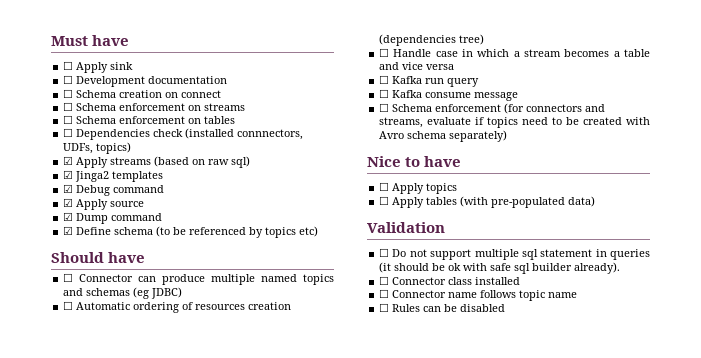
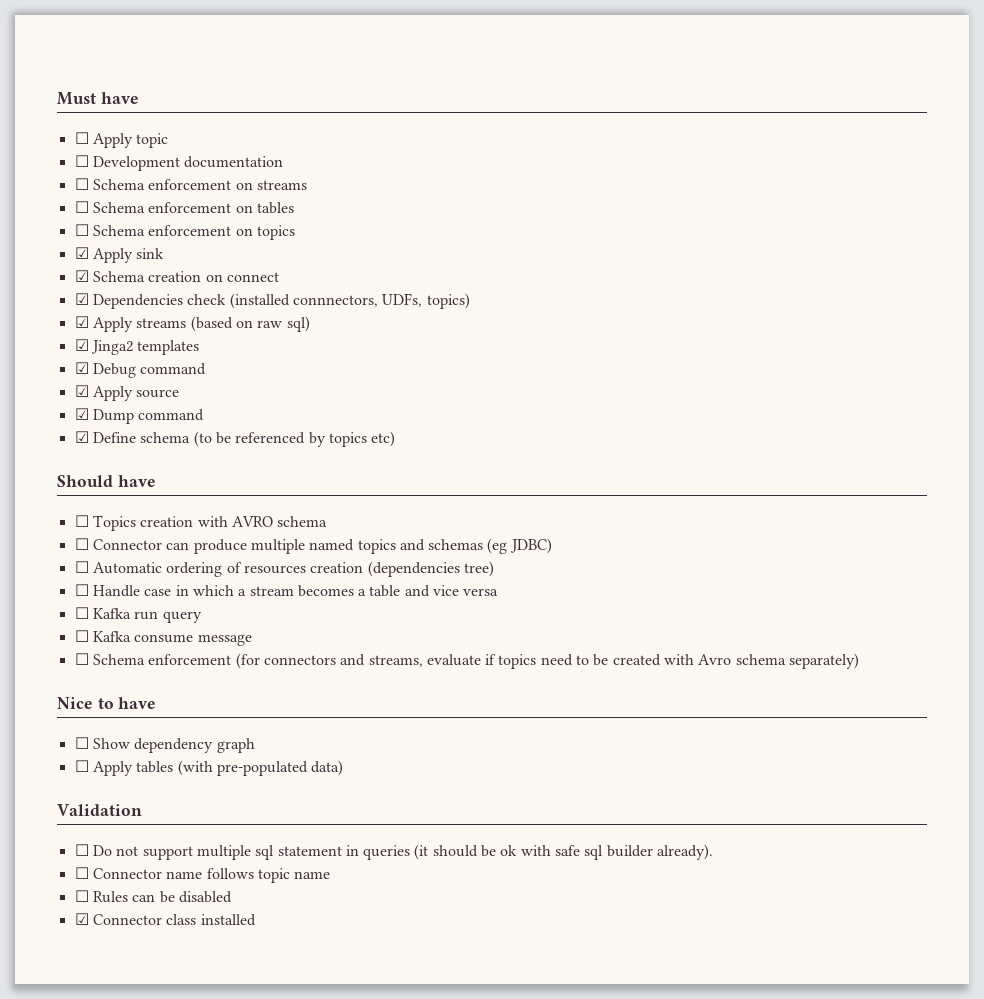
[110,62,134,70] sink -> [136,133,169,148] topic
[63,89,222,98] // ☐ Schema creation on connect -> (284, 162) none
(74, 132) none -> [92,225,295,240] [74,247,165,263] [74,270,279,282] [74,293,89,305] Schema enforcement on topics // ☑ Apply sink // ☑ Schema creation on connect // ☑
(146, 257) none -> [74,515,328,531] // ☐ Topics creation with AVRO schema
[392,183,458,194] Apply topics -> [92,738,255,753] Show dependency graph
[379,276,521,285] // ☐ Connector class installed -> (714, 852) none
(506, 308) none -> [74,913,256,926] // ☑ Connector class installed

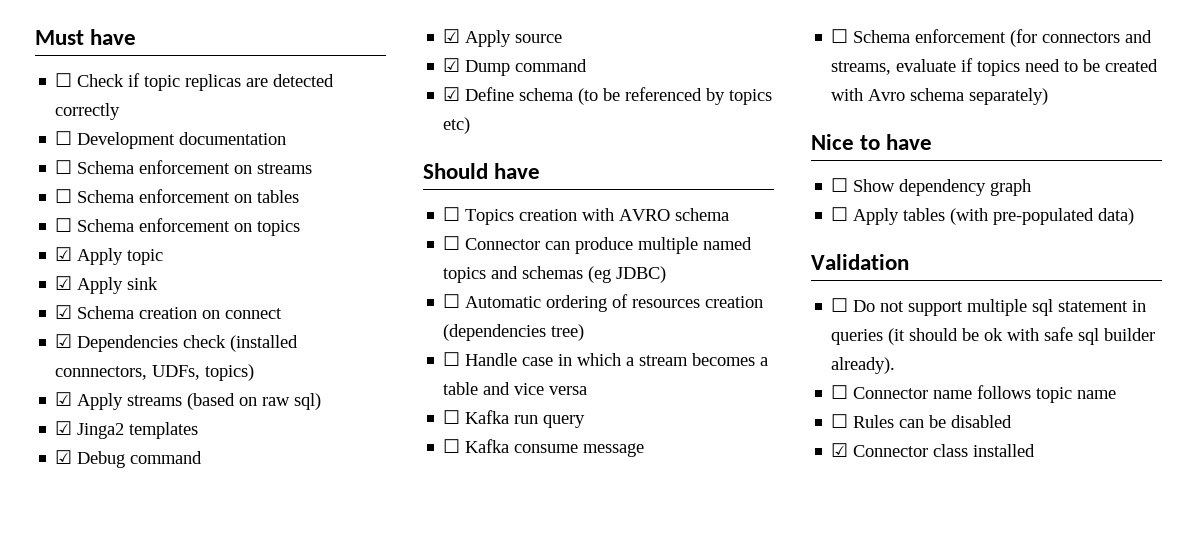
[92,133,169,148] Apply topic -> [77,73,335,91] [55,103,121,120] Check if topic replicas are detected correctly
(295, 232) none -> [55,247,164,265] // ☑ Apply topic

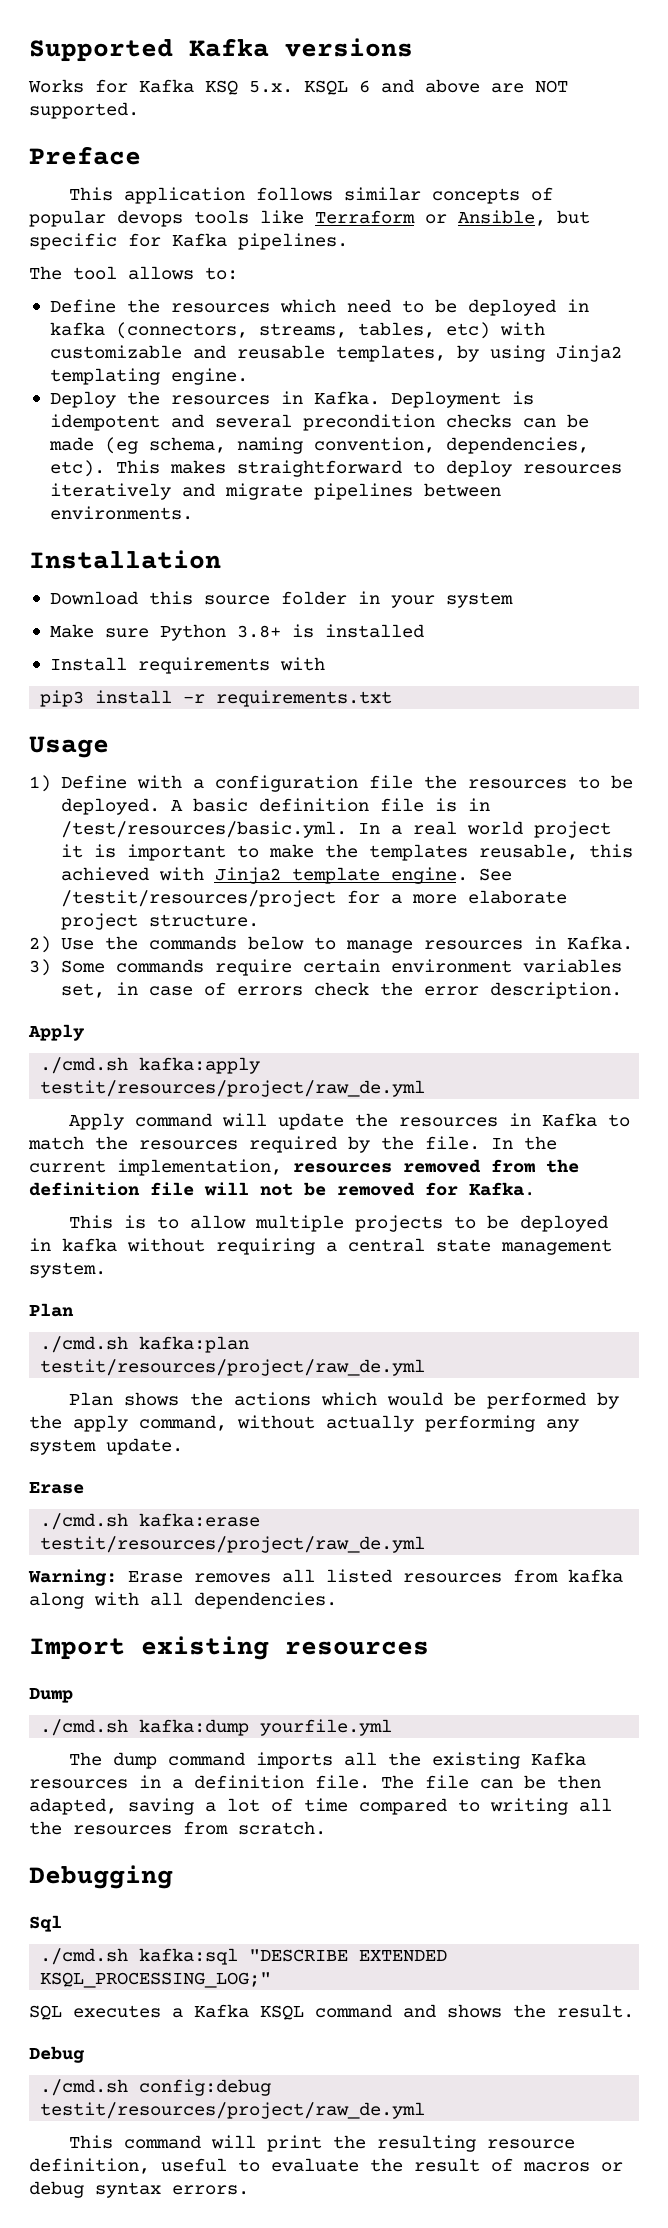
[35,29,137,45] [55,73,335,91] [55,103,121,120] [55,131,287,149] [55,160,313,174] [55,189,300,203] [55,218,301,236] [55,247,164,265] [55,276,159,294] [55,305,283,319] [55,334,299,352] [55,364,255,381] [55,392,322,410] [55,421,199,439] [55,450,203,468] [443,29,563,47] [443,58,588,76] [443,87,773,105] [443,117,471,134] [423,163,541,179] [443,207,730,225] [443,236,753,254] [443,266,667,283] [443,294,764,312] [443,324,585,341] [443,352,769,366] [443,382,588,395] [443,410,586,428] [443,439,645,457] [831,29,1153,47] [831,58,1159,76] [831,88,1049,105] [811,134,933,150] [831,178,1032,196] [831,207,1135,225] [811,254,909,270] [831,298,1147,316] [831,327,1156,345] [831,357,896,374] [831,385,1117,403] [831,414,1013,428] [831,443,1036,457] Must have // ☐ Check if topic replicas are detected correctly // ☐ Development documentation // ☐ Schema enforcement on streams // ☐ Schema enforcement on tables // ☐ Schema enforcement on topics // ☑ Apply topic // ☑ Apply sink // ☑ Schema creation on connect // ☑ Dependencies check (installed connnectors, UDFs, topics) // ☑ Apply streams (based on raw sql) // ☑ Jinga2 templates // ☑ Debug command // ☑ Apply source // ☑ Dump command // ☑ Define schema (to be referenced by topics etc) // Should have // ☐ Topics creation with AVRO schema // ☐ Connector can produce multiple named topics and schemas (eg JDBC) // ☐ Automatic ordering of resources creation (dependencies tree) // ☐ Handle case in which a stream becomes a table and vice versa // ☐ Kafka run query // ☐ Kafka consume message // ☐ Schema enforcement (for connectors and streams, evaluate if topics need to be created with Avro schema separately) // Nice to have // ☐ Show dependency graph // ☐ Apply tables (with pre-populated data) // Validation // ☐ Do not support multiple sql statement in queries (it should be ok with safe sql builder already). // ☐ Connector name follows topic name // ☐ Rules can be disabled // ☑ Connector class installed -> [29,38,413,62] [28,79,568,95] [29,102,139,119] [29,146,141,165] [69,187,554,204] [29,210,590,227] [29,233,348,250] [29,266,238,280] [49,299,589,316] [49,322,545,339] [49,345,622,362] [49,368,248,385] [49,391,534,408] [49,414,589,431] [48,437,589,454] [49,460,622,477] [49,483,501,500] [49,506,193,520] [29,550,221,569] [49,591,513,608] [49,624,424,641] [49,657,325,674] [40,690,393,707] [29,736,109,758] [29,775,633,792] [60,798,490,815] [60,821,611,838] [60,844,633,861] [60,867,512,884] [60,890,567,907] [60,913,259,930] [29,936,633,953] [29,959,622,976] [60,982,622,999] [28,1024,85,1041] [40,1057,261,1074] [40,1080,426,1097] [69,1113,631,1130] [28,1136,557,1153] [29,1159,579,1176] [29,1182,535,1196] [69,1215,609,1232] [29,1238,612,1255] [29,1262,106,1278] [29,1303,74,1317] [40,1336,250,1353] [40,1359,426,1376] [69,1392,620,1409] [29,1415,579,1432] [29,1438,183,1455] [29,1482,84,1494] [40,1513,261,1530] [40,1536,426,1553] [28,1569,623,1586] [29,1592,337,1609] [29,1636,429,1660] [29,1688,73,1703] [40,1719,393,1736] [69,1752,587,1769] [29,1775,601,1789] [29,1798,612,1815] [29,1821,326,1835] [29,1865,173,1889] [29,1915,62,1932] [40,1948,448,1965] [40,1972,272,1988] [29,2004,634,2020] [29,2046,85,2063] [40,2079,272,2096] [40,2102,426,2119] [69,2135,576,2152] [29,2158,623,2174] [29,2181,249,2198] Supported Kafka versions // Works for Kafka KSQ 5.x. KSQL 6 and above are NOT supported. // Preface // This application follows similar concepts of popular devops tools like Terraform or Ansible, but specific for Kafka pipelines. // The tool allows to: // Define the resources which need to be deployed in kafka (connectors, streams, tables, etc) with customizable and reusable templates, by using Jinja2 templating engine. // Deploy the resources in Kafka. Deployment is idempotent and several precondition checks can be made (eg schema, naming convention, dependencies, etc). This makes straightforward to deploy resources iteratively and migrate pipelines between environments. // Installation // Download this source folder in your system // Make sure Python 3.8+ is installed // Install requirements with // pip3 install -r requirements.txt // Usage // 1) Define with a configuration file the resources to be deployed. A basic definition file is in /test/resources/basic.yml. In a real world project it is important to make the templates reusable, this achieved with Jinja2 template engine. See /testit/resources/project for a more elaborate project structure. // 2) Use the commands below to manage resources in Kafka. // 3) Some commands require certain environment variables set, in case of errors check the error description. // Apply // ./cmd.sh kafka:apply testit/resources/project/raw_de.yml // Apply command will update the resources in Kafka to match the resources required by the file. In the current implementation, resources removed from the definition file will not be removed for Kafka. // This is to allow multiple projects to be deployed in kafka without requiring a central state management system. // Plan // ./cmd.sh kafka:plan testit/resources/project/raw_de.yml // Plan shows the actions which would be performed by the apply command, without actually performing any system update. // Erase // ./cmd.sh kafka:erase testit/resources/project/raw_de.yml // Warning: Erase removes all listed resources from kafka along with all dependencies. // Import existing resources // Dump // ./cmd.sh kafka:dump yourfile.yml // The dump command imports all the existing Kafka resources in a definition file. The file can be then adapted, saving a lot of time compared to writing all the resources from scratch. // Debugging // Sql // ./cmd.sh kafka:sql "DESCRIBE EXTENDED KSQL_PROCESSING_LOG;" // SQL executes a Kafka KSQL command and shows the result. // Debug // ./cmd.sh config:debug testit/resources/project/raw_de.yml // This command will print the resulting resource definition, useful to evaluate the result of macros or debug syntax errors.

